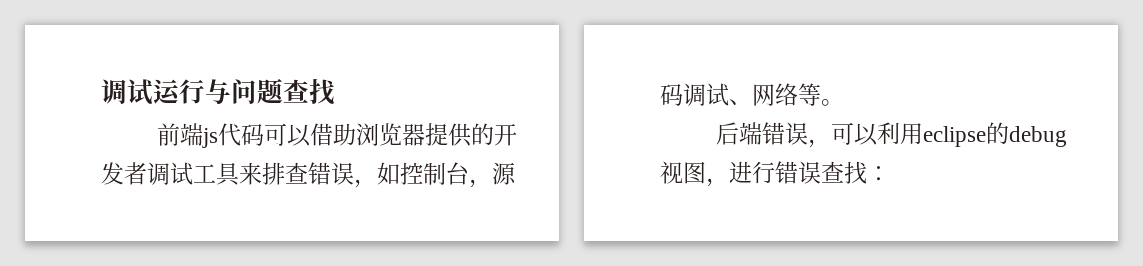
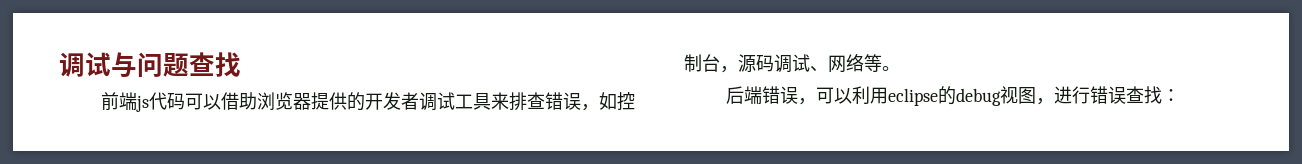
[101,79,205,105] 调试运行 -> [59,52,111,77] 调试

